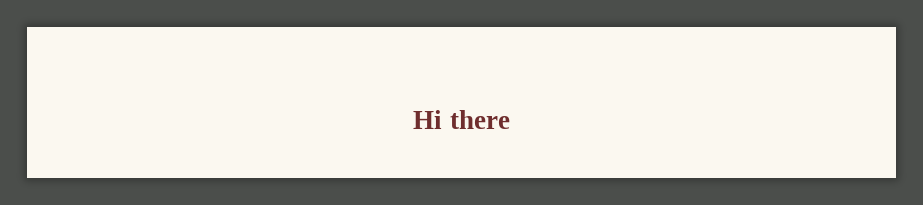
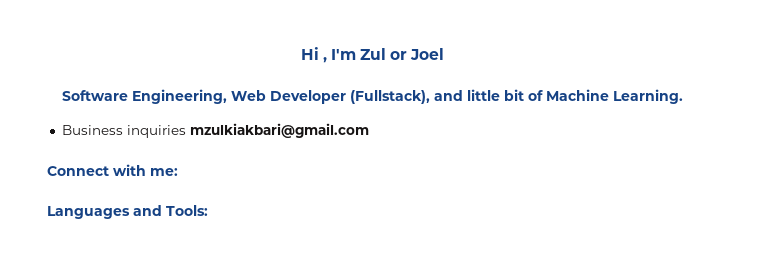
[449,110,510,129] there -> [322,48,445,63] [62,89,683,104] [61,123,369,138] [47,164,178,176] [47,205,208,219] , I'm Zul or Joel // Software Engineering, Web Developer (Fullstack), and little bit of Machine Learning. // Business inquiries mzulkiakbari@gmail.com // Connect with me: // Languages and Tools:

